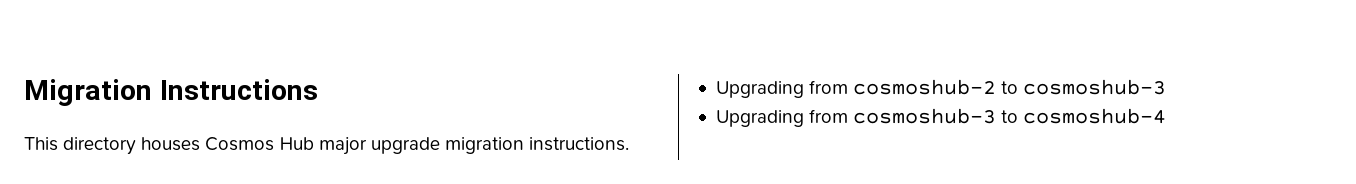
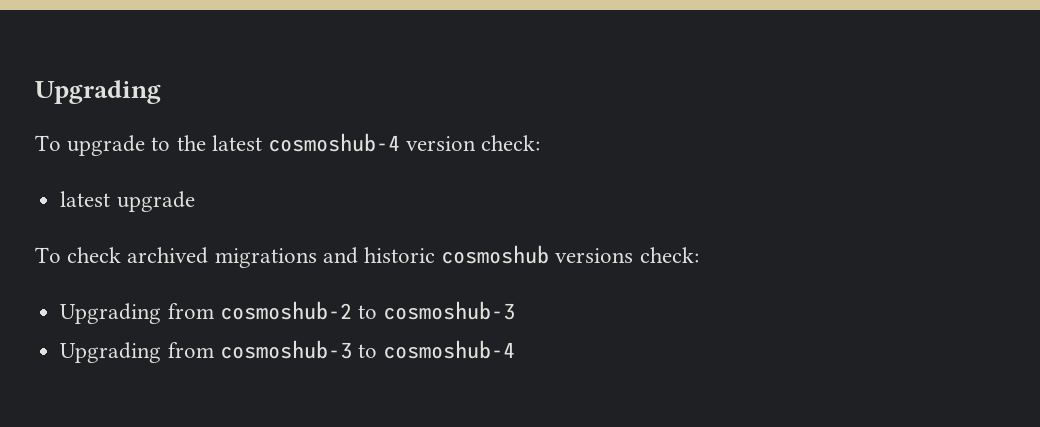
[24,79,318,106] [24,137,630,155] Migration Instructions // This directory houses Cosmos Hub major upgrade migration instructions. -> [35,80,161,104] [35,133,541,156] [60,191,195,212] [35,245,699,268] Upgrading // To upgrade to the latest cosmoshub-4 version check: // latest upgrade // To check archived migrations and historic cosmoshub versions check:

